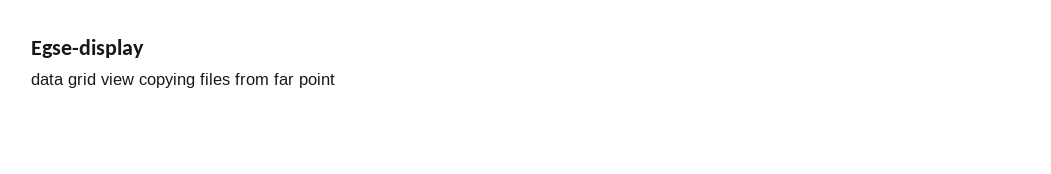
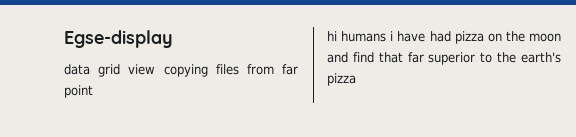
(335, 80) none -> [327,31,561,44] [327,52,561,65] [327,73,356,86] // hi humans i have had pizza on the moon and find that far superior to the earth's pizza

